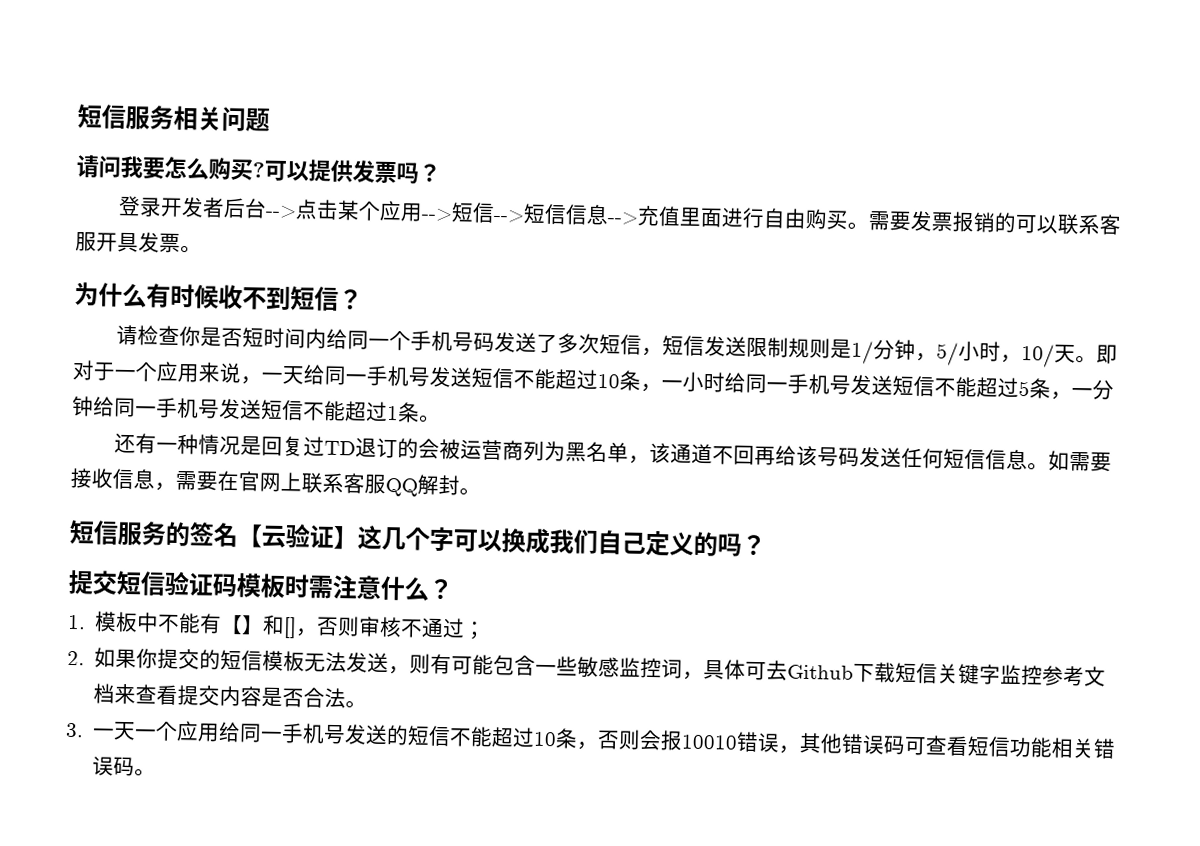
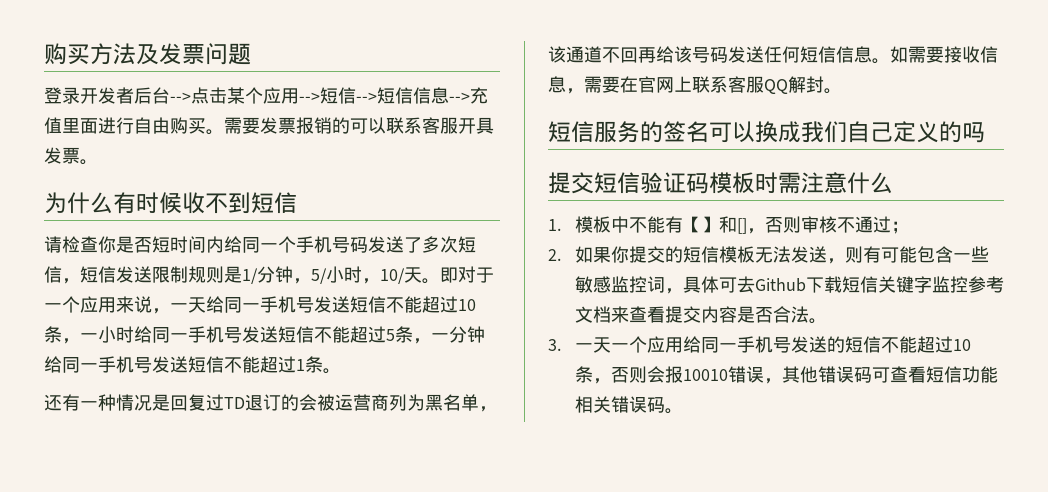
[77,104,270,132] [76,155,441,185] 短信服务相关问题 // 请问我要怎么购买?可以提供发票吗？ -> [44,43,251,65] 购买方法及发票问题
[338,289,363,310] ？ -> (297, 203) none
[237,523,454,552] 【云验证】这几个字 -> (709, 132) none
[741,534,766,556] ？ -> (985, 132) none
[428,578,454,600] ？ -> (893, 182) none

